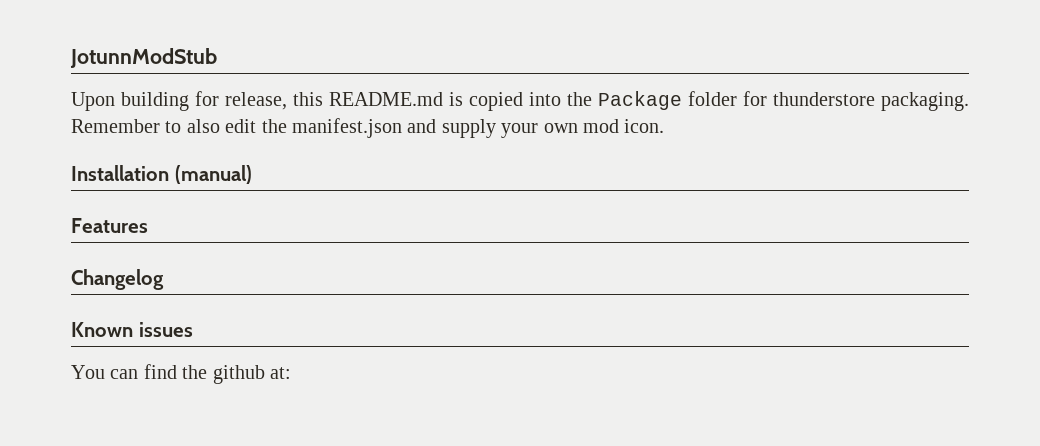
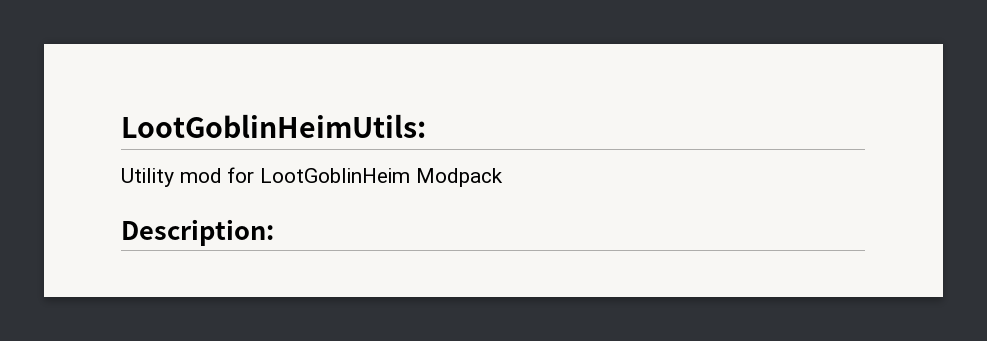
[70,48,217,68] [71,91,969,111] [71,118,665,138] [71,165,252,184] [71,218,148,233] [71,269,164,290] [71,322,193,337] [71,364,291,384] JotunnModStub // Upon building for release, this README.md is copied into the Package folder for thunderstore packaging. Remember to also edit the manifest.json and supply your own mod icon. // Installation (manual) // Features // Changelog // Known issues // You can find the github at: -> [121,114,426,138] [121,167,503,187] [121,219,274,246] LootGoblinHeimUtils: // Utility mod for LootGoblinHeim Modpack // Description:

